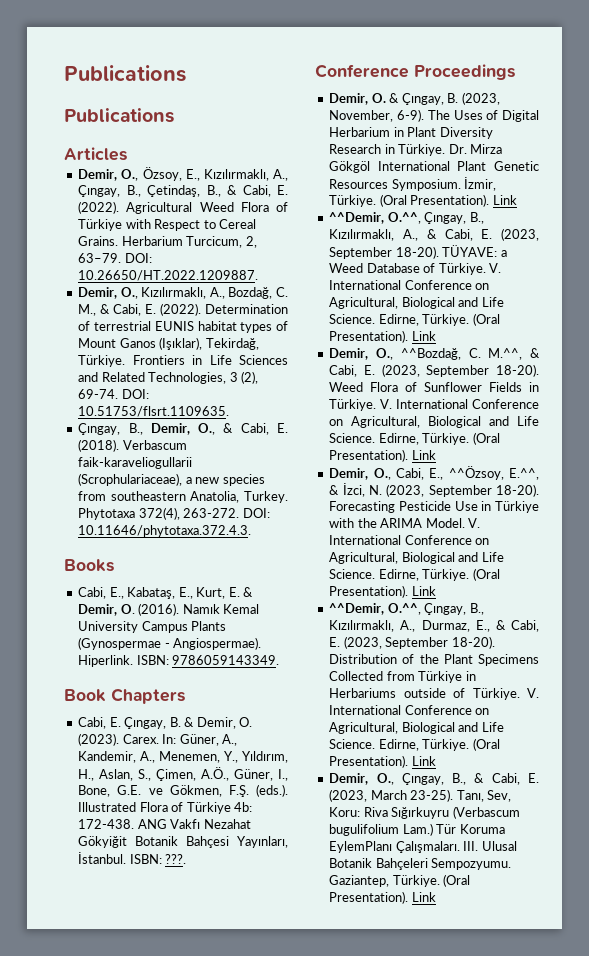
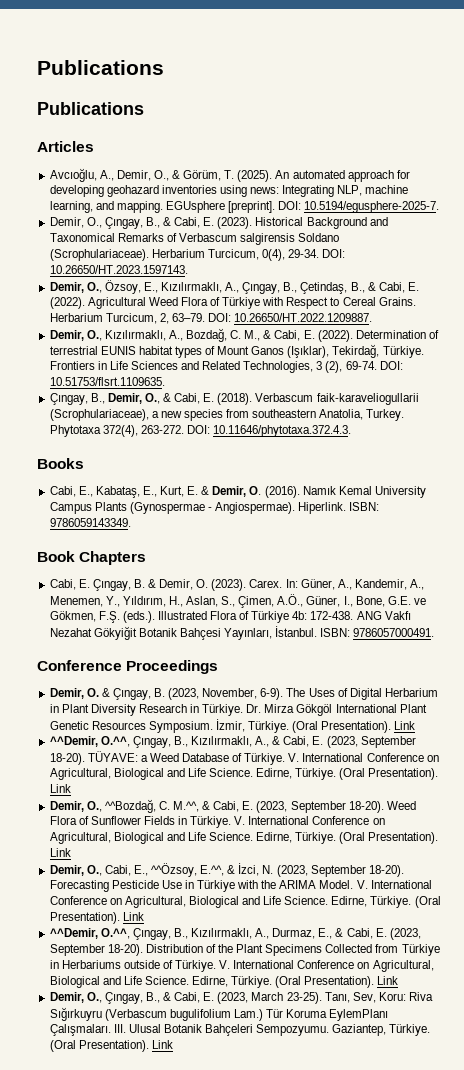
(127, 154) none -> [49,168,410,182] [49,185,409,197] [49,201,440,213] [49,217,388,229] [49,233,340,245] [49,249,346,261] [49,265,188,274] // Avcıoğlu, A., Demir, O., & Görüm, T. (2025). An automated approach for developing geohazard inventories using news: Integrating NLP, machine learning, and mapping. EGUsphere [preprint]. DOI: 10.5194/egusphere-2025-7. // Demir, O., Çıngay, B., & Cabi, E. (2023). Historical Background and Taxonomical Remarks of Verbascum salgirensis Soldano (Scrophulariaceae). Herbarium Turcicum, 0(4), 29-34. DOI: 10.26650/HT.2023.1597143.
[165,854,187,864] ???. -> [353,628,435,637] 9786057000491.

